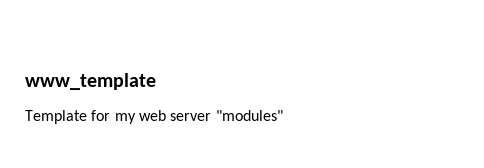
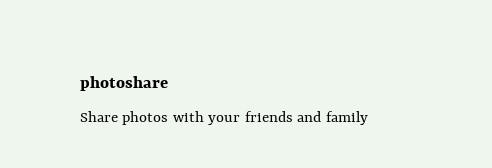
[25,73,156,90] [25,110,283,124] www_template // Template for my web server "modules" -> [80,76,168,91] [80,111,368,125] photoshare // Share photos with your friends and family

